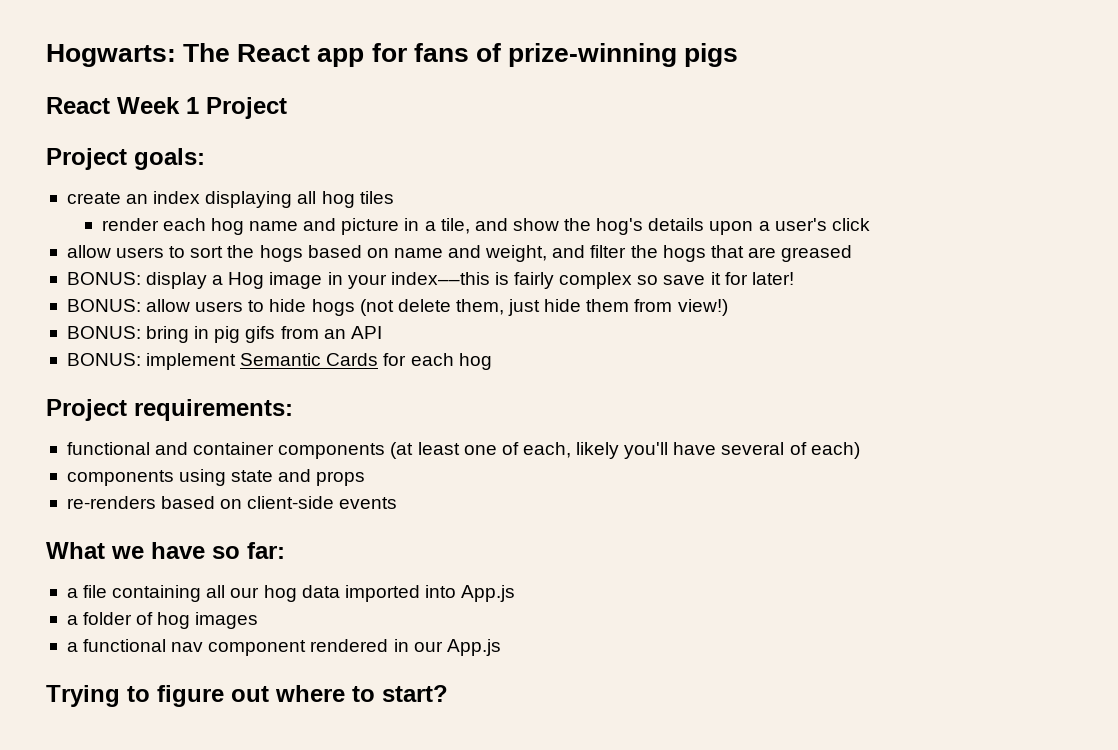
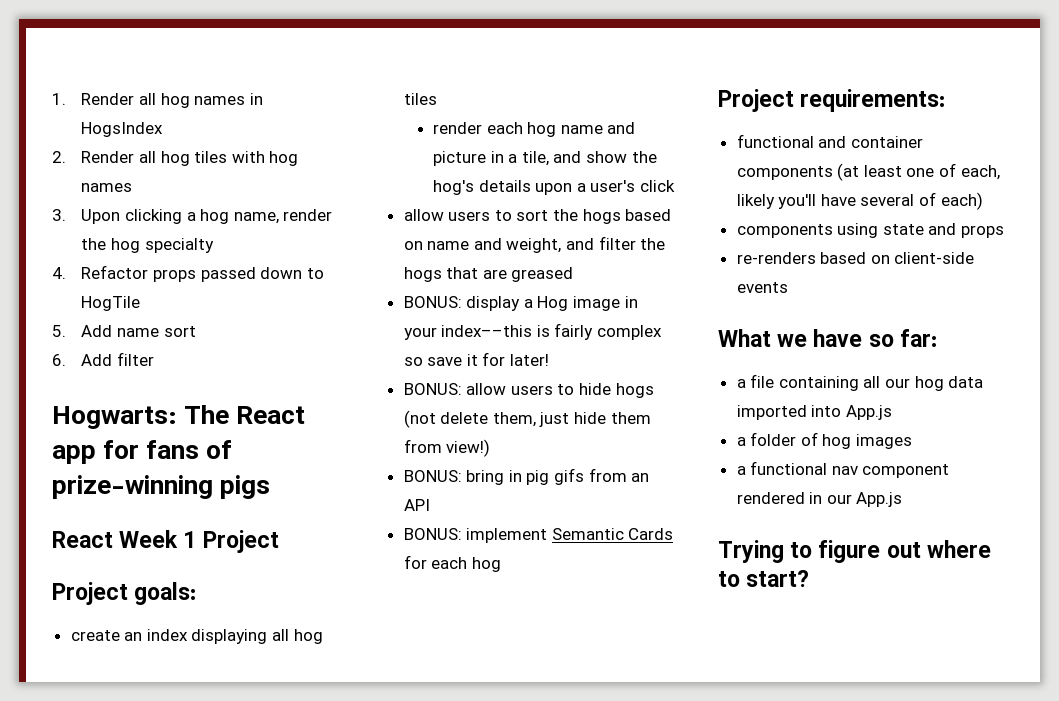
(46, 55) none -> [52,93,263,108] [81,122,164,137] [52,151,299,166] [81,183,133,192] [52,209,333,224] [81,238,214,253] [52,265,324,282] [81,296,141,311] [52,325,196,337] [52,352,154,366] 1. Render all hog names in HogsIndex // 2. Render all hog tiles with hog names // 3. Upon clicking a hog name, render the hog specialty // 4. Refactor props passed down to HogTile // 5. Add name sort // 6. Add filter //

